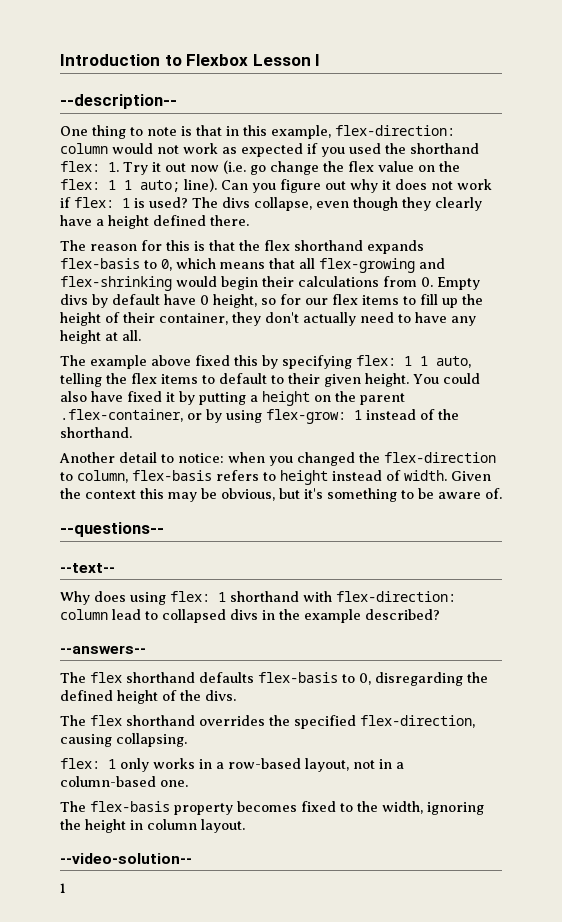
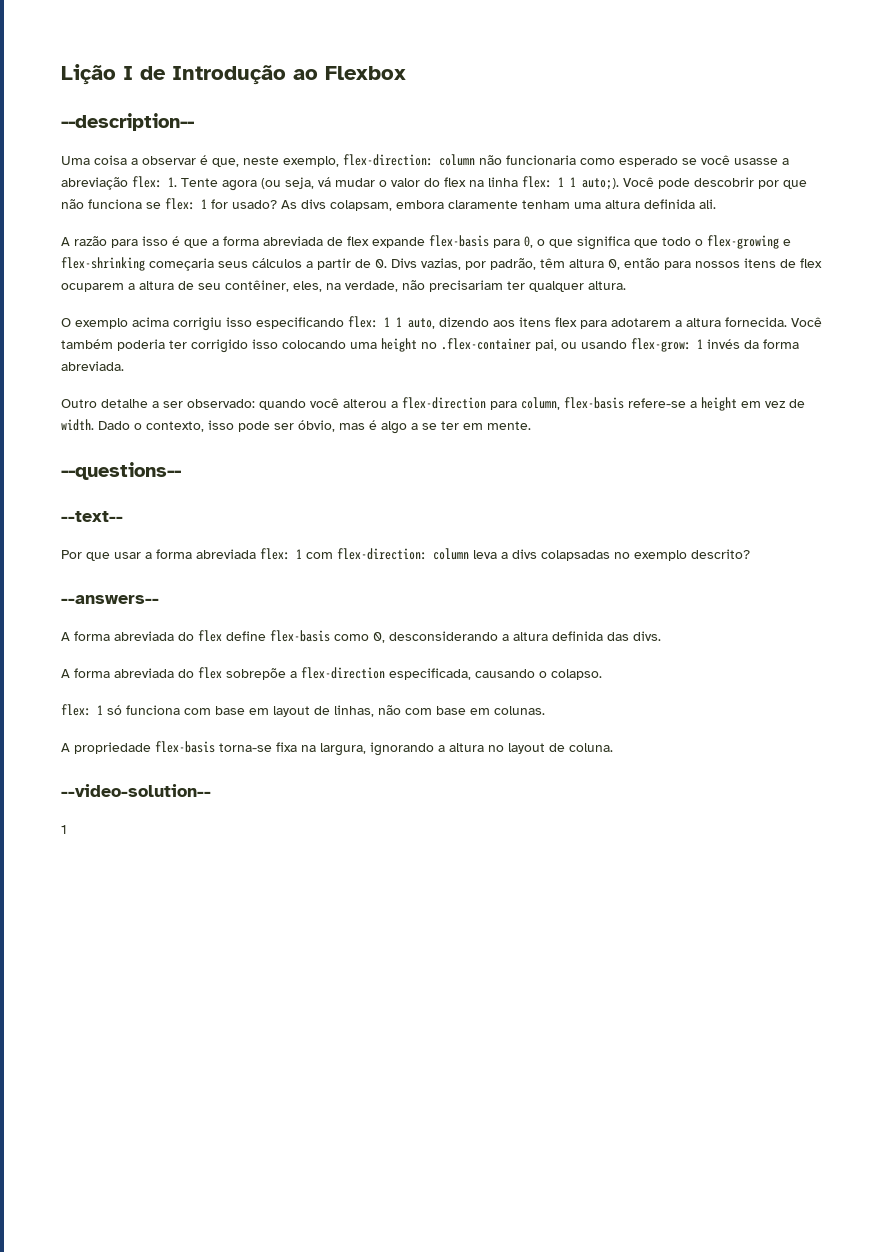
[60,54,182,66] Introduction to -> [61,64,318,85] Lição I de Introdução ao
[252,54,321,66] Lesson I -> (406, 73) none
[60,125,455,139] [60,143,479,157] [60,160,460,175] [60,178,492,193] [60,197,482,211] [60,215,249,229] [60,240,424,254] [60,258,445,273] [60,276,480,291] [60,294,483,308] [60,312,476,326] [60,330,141,344] [60,355,471,369] [60,373,480,387] [60,391,405,406] [60,409,459,424] [60,427,132,438] [59,452,496,466] [60,470,491,485] [60,488,502,502] [60,522,164,537] [60,563,115,573] [60,591,456,605] [60,609,440,623] [60,645,146,654] [60,672,488,686] [60,690,236,704] [60,715,475,729] [60,733,187,747] [60,758,404,772] [60,776,188,787] [60,801,484,815] [60,819,245,833] One thing to note is that in this example, flex-direction: column would not work as expected if you used the shorthand flex: 1. Try it out now (i.e. go change the flex value on the flex: 1 1 auto; line). Can you figure out why it does not work if flex: 1 is used? The divs collapse, even though they clearly have a height defined there. // The reason for this is that the flex shorthand expands flex-basis to 0, which means that all flex-growing and flex-shrinking would begin their calculations from 0. Empty divs by default have 0 height, so for our flex items to fill up the height of their container, they don't actually need to have any height at all. // The example above fixed this by specifying flex: 1 1 auto, telling the flex items to default to their given height. You could also have fixed it by putting a height on the parent .flex-container, or by using flex-grow: 1 instead of the shorthand. // Another detail to notice: when you changed the flex-direction to column, flex-basis refers to height instead of width. Given the context this may be obvious, but it's something to be aware of. // --questions-- // --text-- // Why does using flex: 1 shorthand with flex-direction: column lead to collapsed divs in the example described? // --answers-- // The flex shorthand defaults flex-basis to 0, disregarding the defined height of the divs. // The flex shorthand overrides the specified flex-direction, causing collapsing. // flex: 1 only works in a row-based layout, not in a column-based one. // The flex-basis property becomes fixed to the width, ignoring the height in column layout. -> [61,154,789,167] [61,176,807,191] [61,198,716,211] [61,235,791,250] [61,257,822,271] [61,280,626,292] [61,316,822,331] [61,338,799,353] [61,361,124,371] [61,397,805,411] [61,419,531,434] [61,462,181,480] [61,511,123,522] [61,548,750,561] [61,595,159,604] [61,630,661,643] [61,667,602,680] [61,704,545,717] [61,741,613,756] Uma coisa a observar é que, neste exemplo, flex-direction: column não funcionaria como esperado se você usasse a abreviação flex: 1. Tente agora (ou seja, vá mudar o valor do flex na linha flex: 1 1 auto;). Você pode descobrir por que não funciona se flex: 1 for usado? As divs colapsam, embora claramente tenham uma altura definida ali. // A razão para isso é que a forma abreviada de flex expande flex-basis para 0, o que significa que todo o flex-growing e flex-shrinking começaria seus cálculos a partir de 0. Divs vazias, por padrão, têm altura 0, então para nossos itens de flex ocuparem a altura de seu contêiner, eles, na verdade, não precisariam ter qualquer altura. // O exemplo acima corrigiu isso especificando flex: 1 1 auto, dizendo aos itens flex para adotarem a altura fornecida. Você também poderia ter corrigido isso colocando uma height no .flex-container pai, ou usando flex-grow: 1 invés da forma abreviada. // Outro detalhe a ser observado: quando você alterou a flex-direction para column, flex-basis refere-se a height em vez de width. Dado o contexto, isso pode ser óbvio, mas é algo a se ter em mente. // --questions-- // --text-- // Por que usar a forma abreviada flex: 1 com flex-direction: column leva a divs colapsadas no exemplo descrito? // --answers-- // A forma abreviada do flex define flex-basis como 0, desconsiderando a altura definida das divs. // A forma abreviada do flex sobrepõe a flex-direction especificada, causando o colapso. // flex: 1 só funciona com base em layout de linhas, não com base em colunas. // A propriedade flex-basis torna-se fixa na largura, ignorando a altura no layout de coluna.

